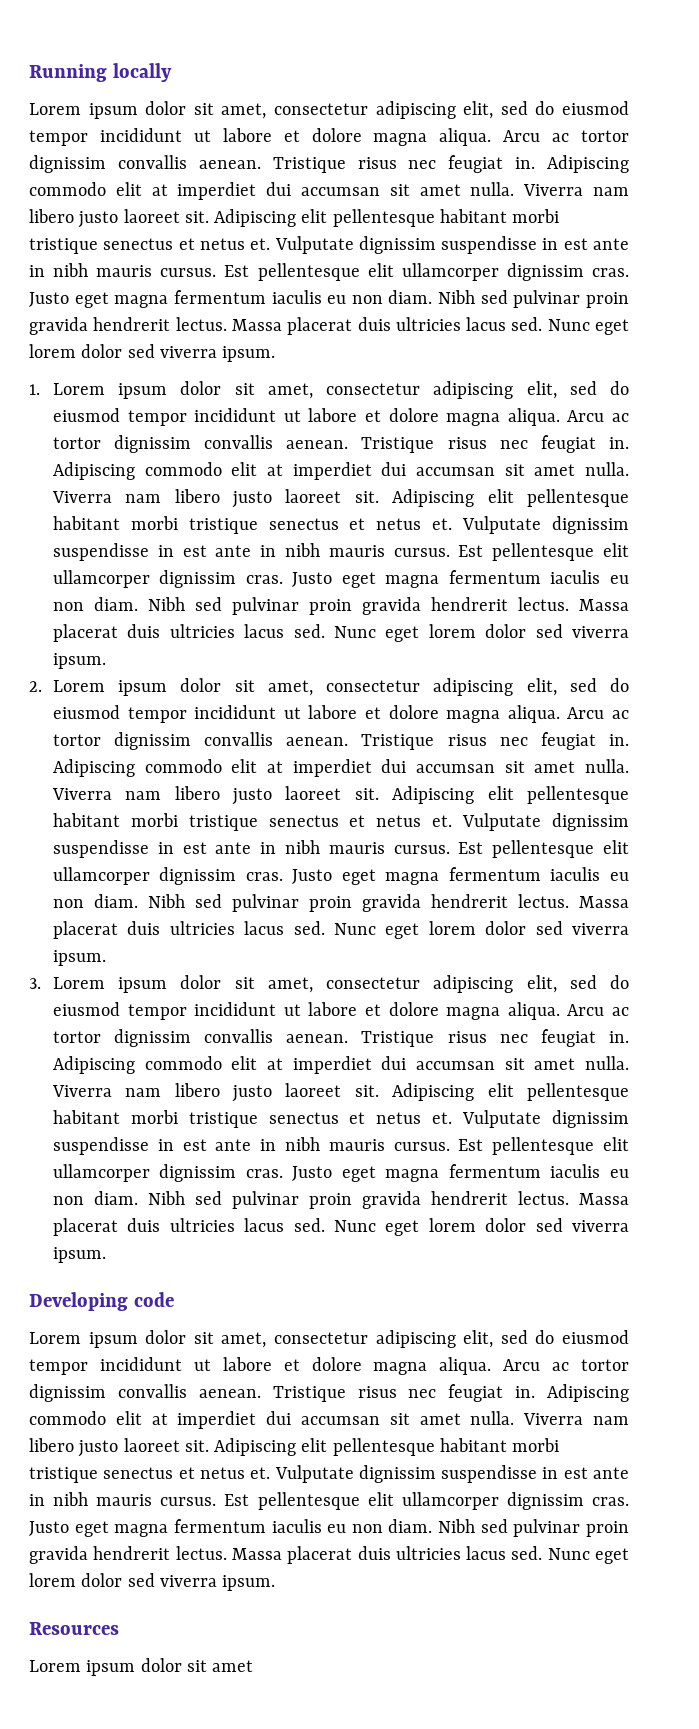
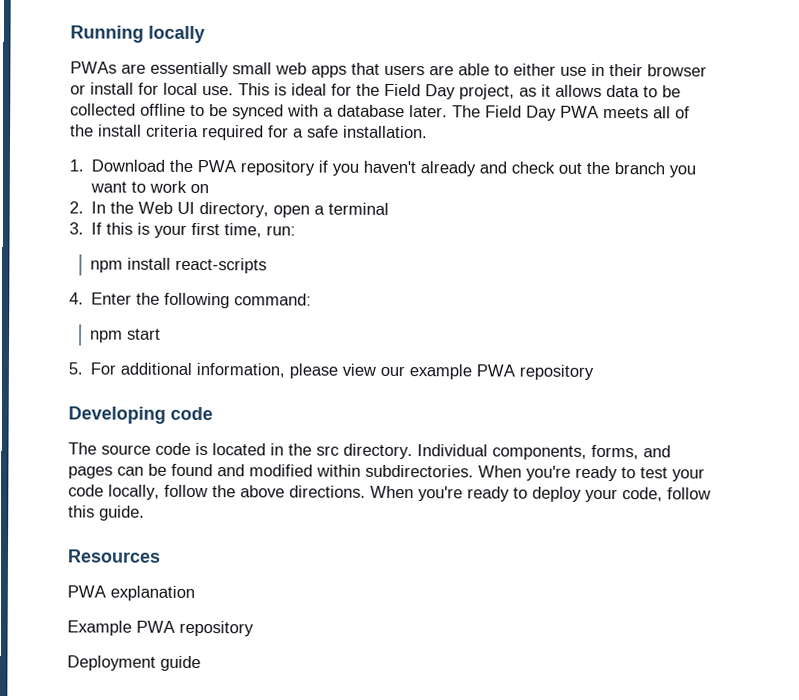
[29,101,630,119] [29,128,629,146] [29,155,629,173] [29,182,629,200] [29,209,560,228] [29,236,629,254] [29,263,629,281] [29,290,629,308] [29,317,629,335] [29,344,276,362] [29,381,629,399] [52,408,629,426] [52,435,629,453] [52,462,629,480] [51,489,629,508] [52,516,629,534] [52,543,629,561] [52,570,629,588] [52,597,629,615] [52,624,629,642] [52,653,106,669] [29,678,629,696] [52,705,629,723] [52,732,629,750] [52,759,629,777] [51,786,629,805] [52,813,629,831] [52,840,629,858] [52,867,629,885] [52,894,629,912] [52,921,629,939] [52,950,106,966] [29,975,629,993] [52,1002,629,1020] [52,1029,629,1047] [52,1056,629,1074] [51,1083,629,1102] [52,1110,629,1128] [52,1137,629,1155] [52,1164,629,1182] [52,1191,629,1209] [52,1218,629,1236] [52,1247,106,1263] [29,1292,174,1311] [29,1330,630,1348] [29,1357,629,1375] [29,1384,629,1402] [29,1411,629,1429] [29,1438,560,1457] [29,1465,629,1483] [29,1492,629,1510] [29,1519,629,1537] [29,1546,629,1564] [29,1573,276,1591] [29,1622,119,1635] [29,1658,254,1676] Lorem ipsum dolor sit amet, consectetur adipiscing elit, sed do eiusmod tempor incididunt ut labore et dolore magna aliqua. Arcu ac tortor dignissim convallis aenean. Tristique risus nec feugiat in. Adipiscing commodo elit at imperdiet dui accumsan sit amet nulla. Viverra nam libero justo laoreet sit. Adipiscing elit pellentesque habitant morbi tristique senectus et netus et. Vulputate dignissim suspendisse in est ante in nibh mauris cursus. Est pellentesque elit ullamcorper dignissim cras. Justo eget magna fermentum iaculis eu non diam. Nibh sed pulvinar proin gravida hendrerit lectus. Massa placerat duis ultricies lacus sed. Nunc eget lorem dolor sed viverra ipsum. // 1. Lorem ipsum dolor sit amet, consectetur adipiscing elit, sed do eiusmod tempor incididunt ut labore et dolore magna aliqua. Arcu ac tortor dignissim convallis aenean. Tristique risus nec feugiat in. Adipiscing commodo elit at imperdiet dui accumsan sit amet nulla. Viverra nam libero justo laoreet sit. Adipiscing elit pellentesque habitant morbi tristique senectus et netus et. Vulputate dignissim suspendisse in est ante in nibh mauris cursus. Est pellentesque elit ullamcorper dignissim cras. Justo eget magna fermentum iaculis eu non diam. Nibh sed pulvinar proin gravida hendrerit lectus. Massa placerat duis ultricies lacus sed. Nunc eget lorem dolor sed viverra ipsum. // 2. Lorem ipsum dolor sit amet, consectetur adipiscing elit, sed do eiusmod tempor incididunt ut labore et dolore magna aliqua. Arcu ac tortor dignissim convallis aenean. Tristique risus nec feugiat in. Adipiscing commodo elit at imperdiet dui accumsan sit amet nulla. Viverra nam libero justo laoreet sit. Adipiscing elit pellentesque habitant morbi tristique senectus et netus et. Vulputate dignissim suspendisse in est ante in nibh mauris cursus. Est pellentesque elit ullamcorper dignissim cras. Justo eget magna fermentum iaculis eu non diam. Nibh sed pulvinar proin gravida hendrerit lectus. Massa placerat duis ultricies lacus sed. Nunc eget lorem dolor sed viverra ipsum. // 3. Lorem ipsum dolor sit amet, consectetur adipiscing elit, sed do eiusmod tempor incididunt ut labore et dolore magna aliqua. Arcu ac tortor dignissim convallis aenean. Tristique risus nec feugiat in. Adipiscing commodo elit at imperdiet dui accumsan sit amet nulla. Viverra nam libero justo laoreet sit. Adipiscing elit pellentesque habitant morbi tristique senectus et netus et. Vulputate dignissim suspendisse in est ante in nibh mauris cursus. Est pellentesque elit ullamcorper dignissim cras. Justo eget magna fermentum iaculis eu non diam. Nibh sed pulvinar proin gravida hendrerit lectus. Massa placerat duis ultricies lacus sed. Nunc eget lorem dolor sed viverra ipsum. // Developing code // Lorem ipsum dolor sit amet, consectetur adipiscing elit, sed do eiusmod tempor incididunt ut labore et dolore magna aliqua. Arcu ac tortor dignissim convallis aenean. Tristique risus nec feugiat in. Adipiscing commodo elit at imperdiet dui accumsan sit amet nulla. Viverra nam libero justo laoreet sit. Adipiscing elit pellentesque habitant morbi tristique senectus et netus et. Vulputate dignissim suspendisse in est ante in nibh mauris cursus. Est pellentesque elit ullamcorper dignissim cras. Justo eget magna fermentum iaculis eu non diam. Nibh sed pulvinar proin gravida hendrerit lectus. Massa placerat duis ultricies lacus sed. Nunc eget lorem dolor sed viverra ipsum. // Resources // Lorem ipsum dolor sit amet -> [70,61,707,78] [70,82,681,100] [70,103,690,121] [70,124,428,141] [69,159,697,178] [90,180,210,194] [69,201,390,218] [69,222,297,238] [90,257,268,274] [69,292,313,309] [90,328,162,343] [68,362,595,380] [68,406,213,424] [68,442,671,460] [68,463,705,482] [68,484,711,503] [68,505,145,521] [67,549,161,563] [67,585,195,602] [67,620,254,637] [67,655,201,672] PWAs are essentially small web apps that users are able to either use in their browser or install for local use. This is ideal for the Field Day project, as it allows data to be collected offline to be synced with a database later. The Field Day PWA meets all of the install criteria required for a safe installation. // 1. Download the PWA repository if you haven't already and check out the branch you want to work on // 2. In the Web UI directory, open a terminal // 3. If this is your first time, run: // npm install react-scripts // 4. Enter the following command: // npm start // 5. For additional information, please view our example PWA repository // Developing code // The source code is located in the src directory. Individual components, forms, and pages can be found and modified within subdirectories. When you're ready to test your code locally, follow the above directions. When you're ready to deploy your code, follow this guide. // Resources // PWA explanation // Example PWA repository // Deployment guide

